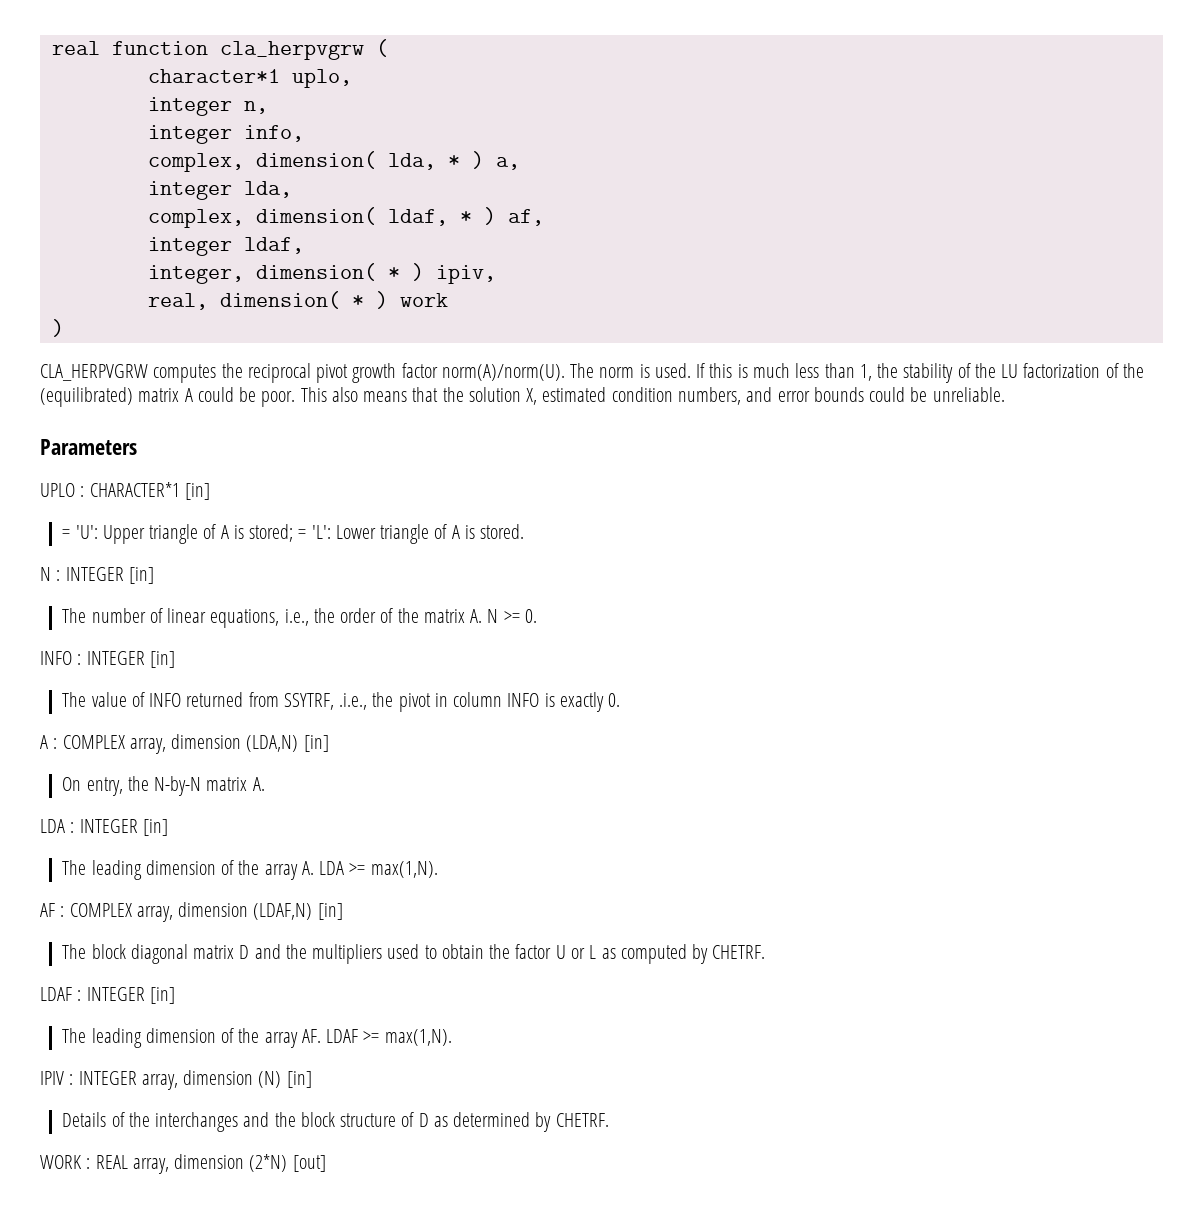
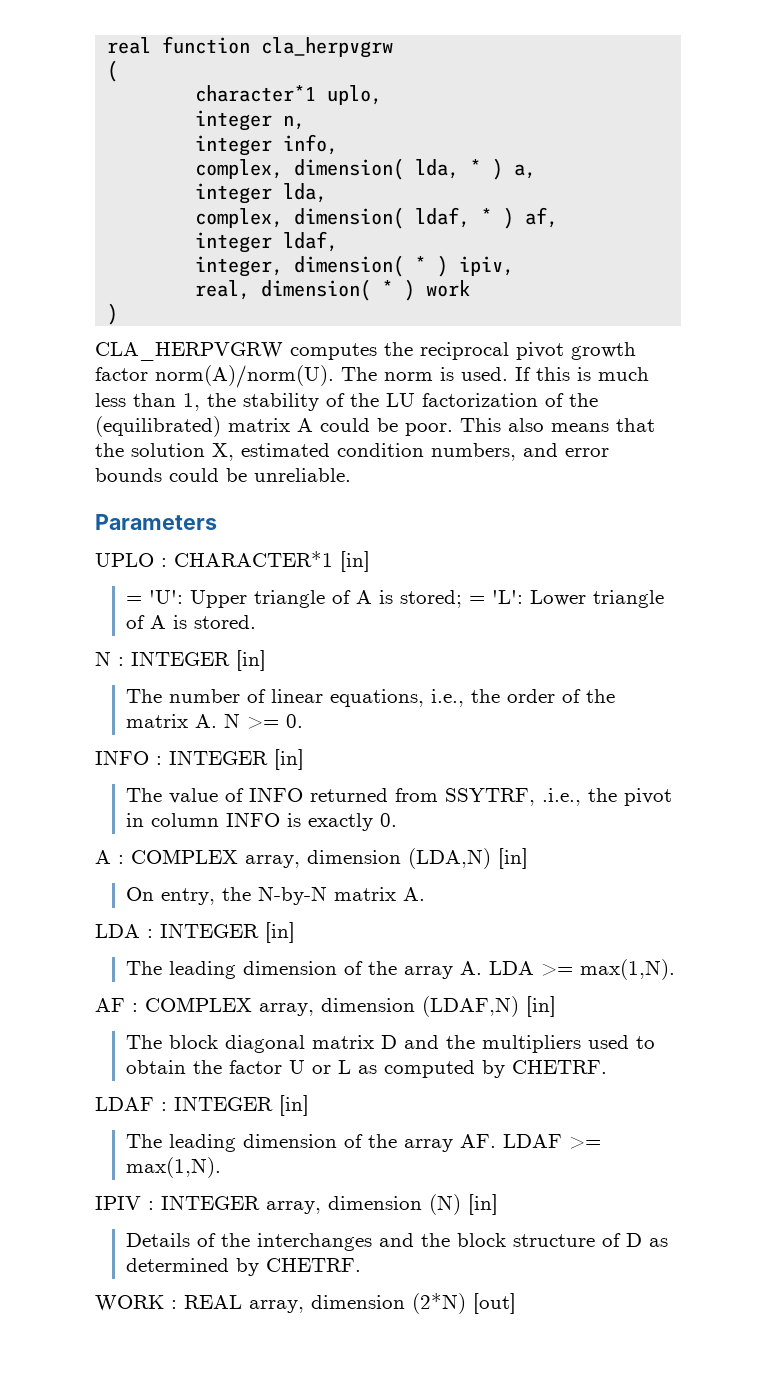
(364, 50) none -> (394, 47) //

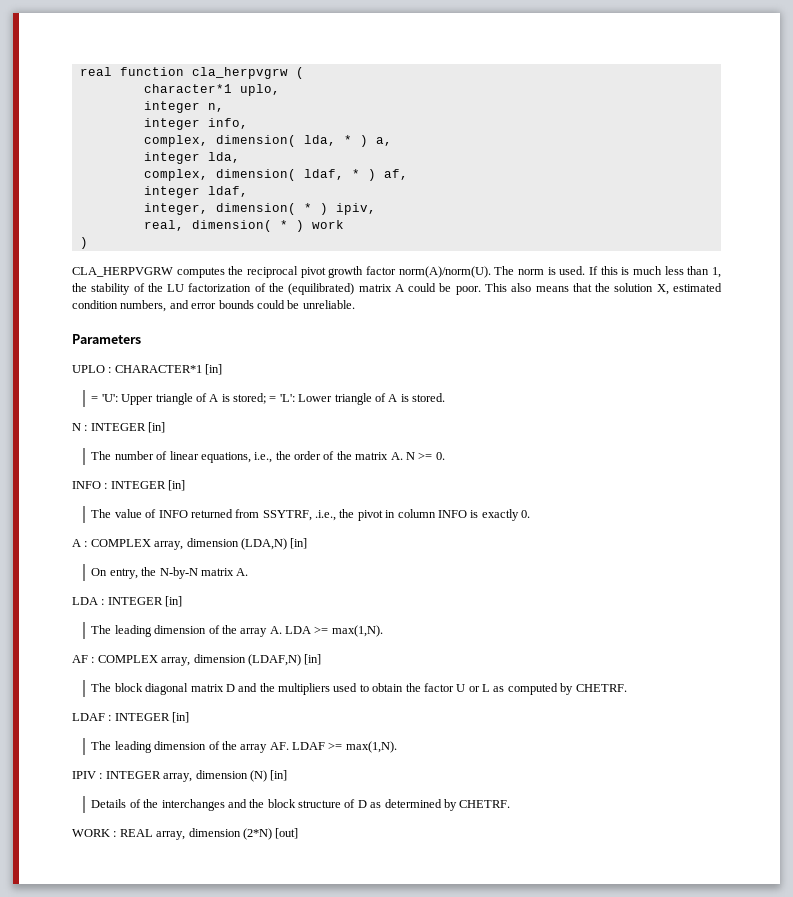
(394, 47) // -> (288, 73) none

